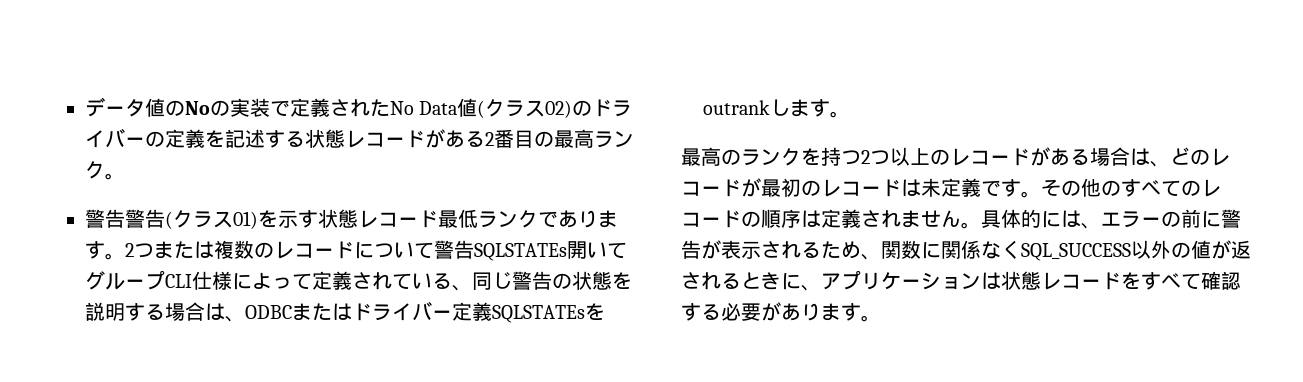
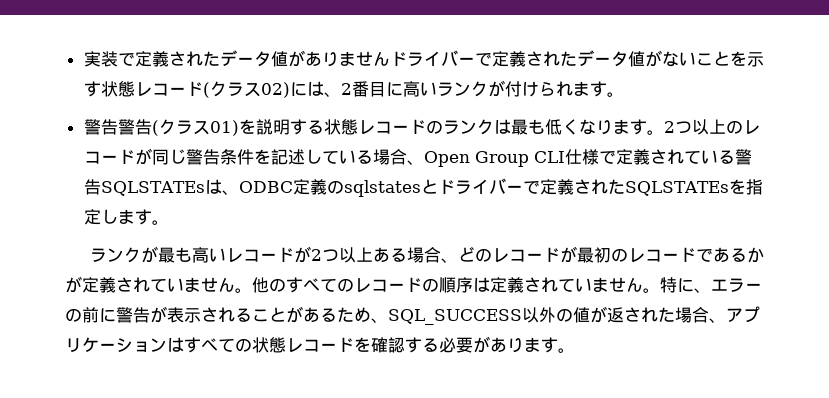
[85,97,633,118] [85,128,634,148] [85,161,105,179] データ値のNoの実装で定義されたNo Data値(クラス02)のドライバーの定義を記述する状態レコードがある2番目の最高ランク -> [83,50,764,67] [83,80,607,98] 実装で定義されたデータ値がありませんドライバーで定義されたデータ値がないことを示す状態レコード(クラス02)には、2番目に高いランクが付けられます
[278,209,618,228] [85,240,627,261] [85,270,632,291] [85,301,605,323] [703,99,850,118] [681,147,1050,166] 示す状態レコード最低ランクであります。2つまたは複数のレコードについて警告SQLSTATEs開いてグループCLI仕様によって定義されている、同じ警告の状態を説明する場合は、ODBCまたはドライバー定義SQLSTATEsをoutrankします。 // 最高のランクを持つ2つ以上のレコードが -> [255,119,760,135] [83,148,752,167] [83,178,763,197] [83,209,169,225] [89,246,373,263] 説明する状態レコードのランクは最も低くなります。2つ以上のレコードが同じ警告条件を記述している場合、Open Group CLI仕様で定義されている警告SQLSTATEsは、ODBC定義のsqlstatesとドライバーで定義されたSQLSTATEsを指定します。 // ランクが最も高いレコードが2つ以上
[1130,148,1150,166] は -> (441, 255) none
[901,178,1081,198] は未定義です。その -> [695,247,764,263] [65,276,252,293] であるかが定義されていません。
[901,209,1081,229] ません。具体的には -> [558,277,694,293] ていません。特に
[821,240,1021,260] ため、関数に関係なく -> [252,306,388,323] ことがあるため、
[721,272,801,290] るときに -> [658,307,709,323] た場合
(1001, 281) none -> [184,337,252,353] すべての
[1141,272,1201,290] すべて -> (371, 344) none

